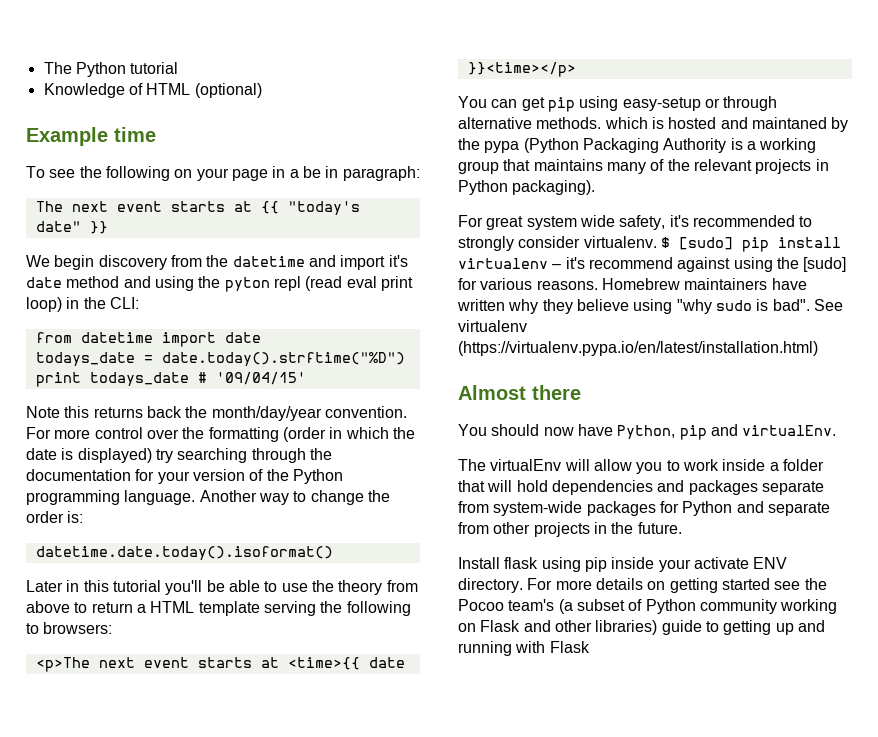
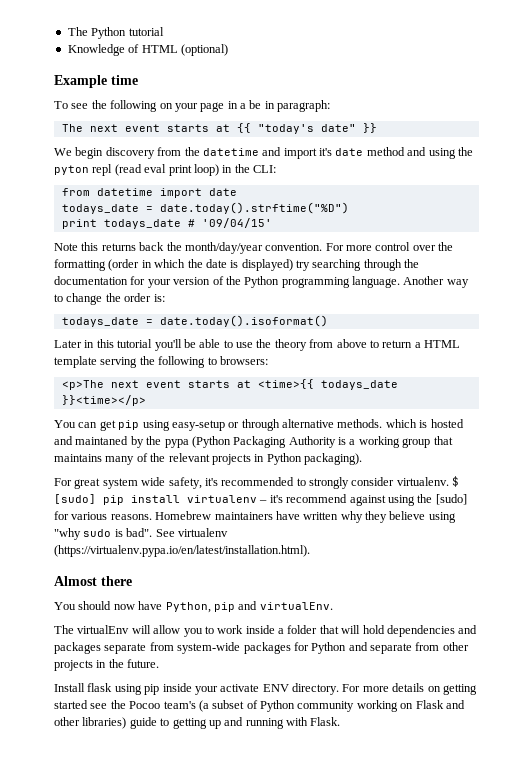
[35,546,333,560] datetime.date.today().isoformat() -> [61,315,328,327] todays_date = date.today().isoformat()
[368,657,405,668] date -> [320,380,398,390] todays_date
[458,341,818,356] (https://virtualenv.pypa.io/en/latest/installation.html) -> [54,545,310,557] (https://virtualenv.pypa.io/en/latest/installation.html).
[549,641,590,653] Flask -> [310,717,341,726] Flask.

